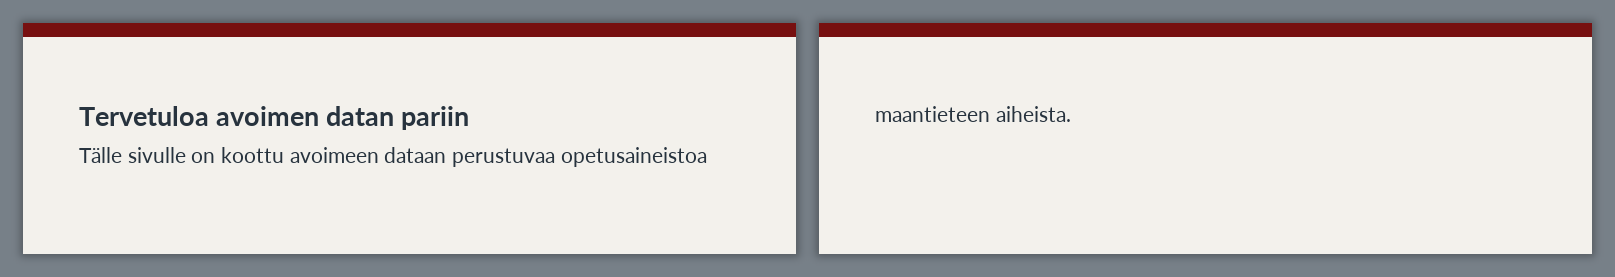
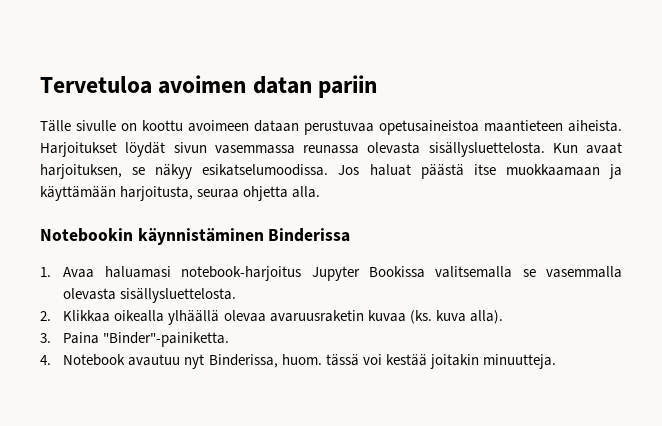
(1071, 114) none -> [40,142,622,157] [40,164,622,179] [40,186,321,201] [40,228,351,245] [40,266,622,281] [63,288,237,303] [40,310,503,325] [40,332,230,347] [40,354,556,369] Harjoitukset löydät sivun vasemmassa reunassa olevasta sisällysluettelosta. Kun avaat harjoituksen, se näkyy esikatselumoodissa. Jos haluat päästä itse muokkaamaan ja käyttämään harjoitusta, seuraa ohjetta alla. // Notebookin käynnistäminen Binderissa // 1. Avaa haluamasi notebook-harjoitus Jupyter Bookissa valitsemalla se vasemmalla olevasta sisällysluettelosta. // 2. Klikkaa oikealla ylhäällä olevaa avaruusraketin kuvaa (ks. kuva alla). // 3. Paina "Binder"-painiketta. // 4. Notebook avautuu nyt Binderissa, huom. tässä voi kestää joitakin minuutteja.

